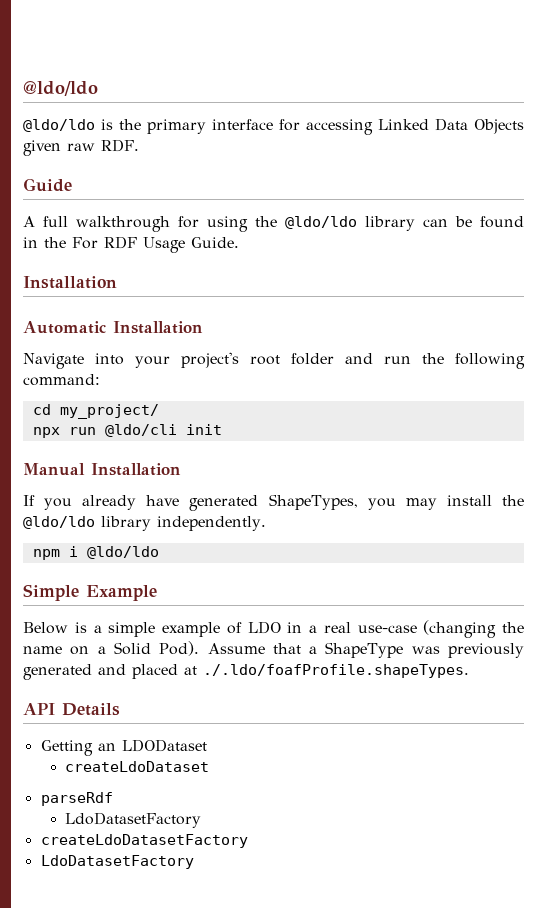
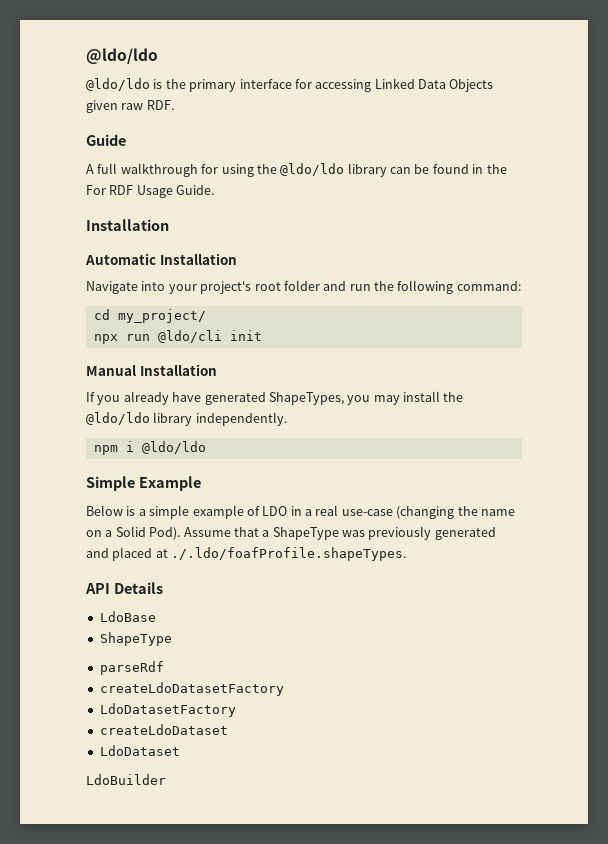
[40,739,207,756] [65,761,210,772] Getting an LDODataset // createLdoDataset -> [99,611,156,622] [99,632,172,646] LdoBase // ShapeType
[65,812,202,828] // LdoDatasetFactory -> (164, 668) none
(194, 862) none -> [99,724,228,735] [99,745,180,756] [86,774,166,785] // createLdoDataset // LdoDataset // LdoBuilder

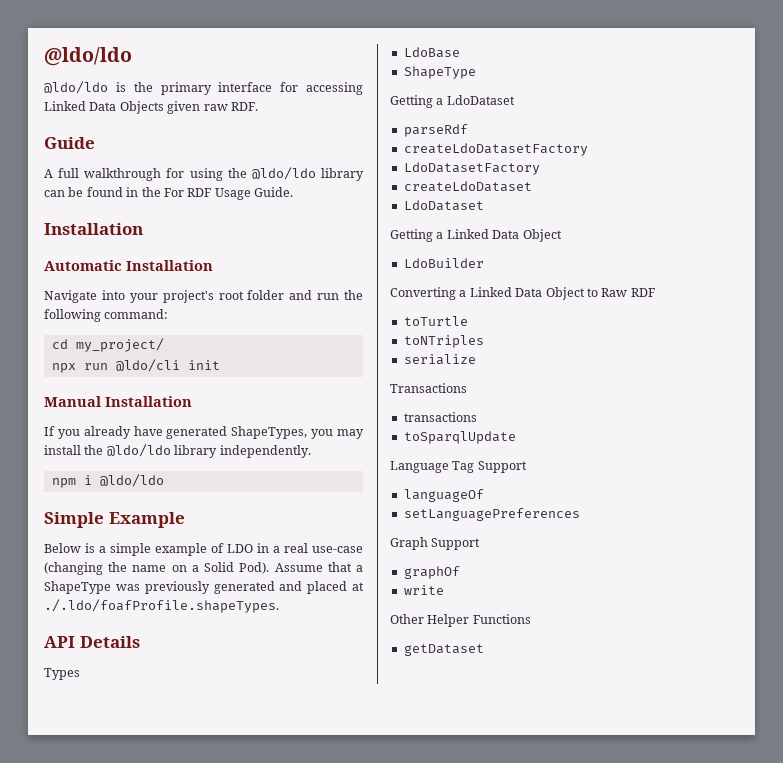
(163, 588) none -> [44,668,80,680] // Types
(172, 639) none -> [390,95,515,108] // Getting a LdoDataset
[86,774,166,785] LdoBuilder -> [390,229,562,242] [403,258,484,268] [390,287,655,300] [403,316,468,326] [403,335,484,348] [403,354,476,365] [390,383,467,393] [403,412,477,422] [403,431,516,444] [390,461,527,473] [403,489,484,502] [403,508,580,521] [390,537,481,550] [403,566,460,579] [403,585,444,595] [390,614,531,627] [403,644,484,656] Getting a Linked Data Object // LdoBuilder // Converting a Linked Data Object to Raw RDF // toTurtle // toNTriples // serialize // Transactions // transactions // toSparqlUpdate // Language Tag Support // languageOf // setLanguagePreferences // Graph Support // graphOf // write // Other Helper Functions // getDataset

